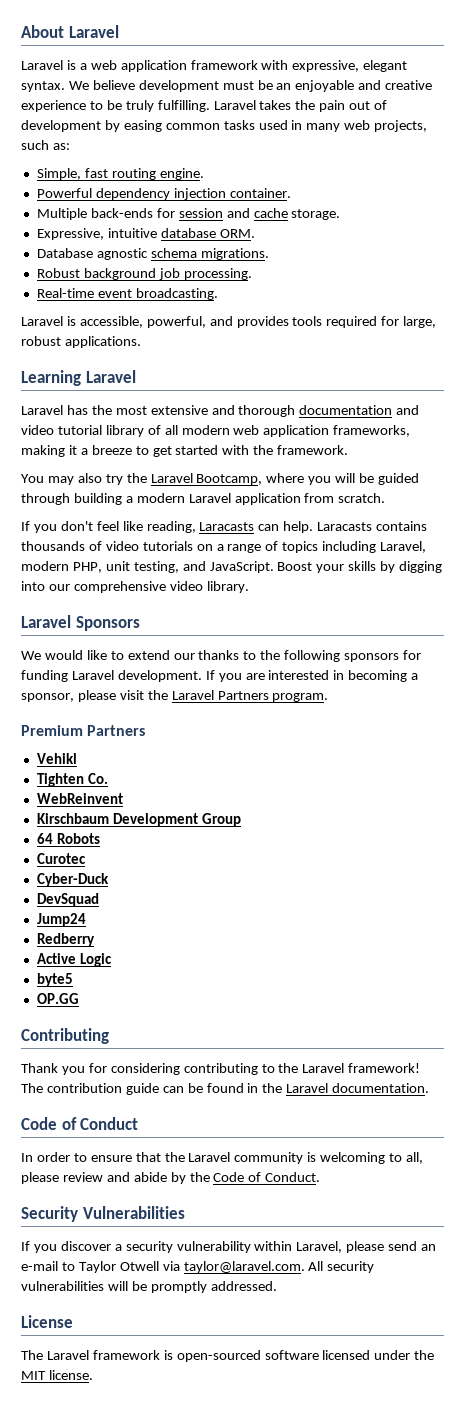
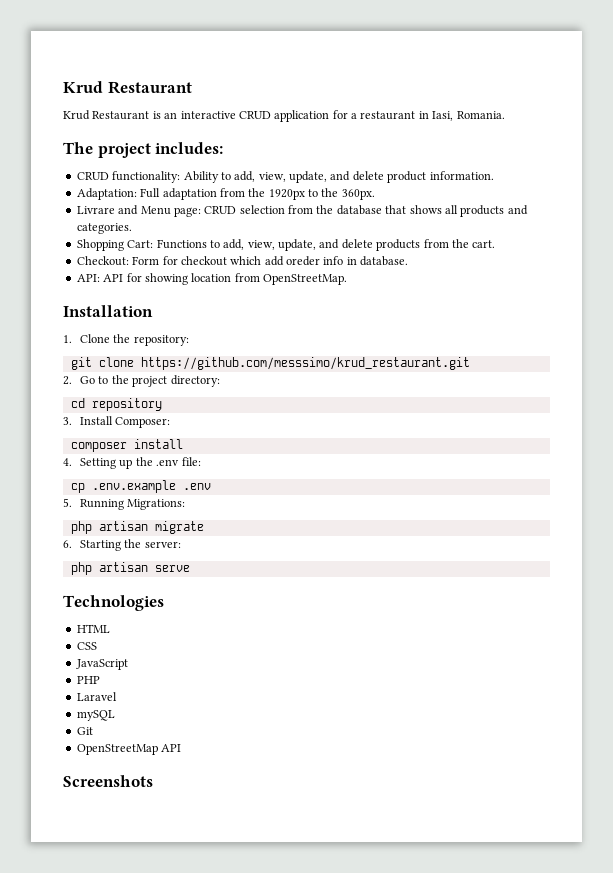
[21,25,119,38] [21,60,408,72] [21,80,433,92] [21,100,388,112] [21,120,428,132] [21,140,70,150] [36,168,204,180] [36,188,291,200] [36,208,341,220] [36,228,255,240] [36,248,269,260] [36,268,252,280] [36,288,218,300] [21,316,437,328] [21,336,141,348] [21,370,136,386] [21,405,420,417] [21,425,411,437] [21,445,349,457] [21,473,420,485] [21,493,386,505] [21,521,428,533] [21,541,427,553] [21,561,443,573] [21,581,249,593] [21,615,140,631] [21,650,422,662] [21,670,419,682] [21,690,329,702] [21,725,146,736] [36,753,77,764] [36,773,108,787] [36,793,123,804] [36,813,241,827] [36,833,100,844] [36,853,86,864] [36,873,109,887] [36,893,99,907] [36,913,86,927] [36,933,95,947] [36,953,112,967] [36,973,73,987] [36,993,79,1004] [21,1028,109,1044] [21,1063,421,1075] [21,1083,430,1095] [21,1117,139,1130] [21,1152,424,1164] [21,1172,321,1184] [21,1206,185,1222] [21,1241,437,1253] [21,1261,375,1273] [21,1281,277,1293] [21,1315,73,1328] [21,1350,435,1362] [21,1370,93,1380] About Laravel // Laravel is a web application framework with expressive, elegant syntax. We believe development must be an enjoyable and creative experience to be truly fulfilling. Laravel takes the pain out of development by easing common tasks used in many web projects, such as: // Simple, fast routing engine. // Powerful dependency injection container. // Multiple back-ends for session and cache storage. // Expressive, intuitive database ORM. // Database agnostic schema migrations. // Robust background job processing. // Real-time event broadcasting. // Laravel is accessible, powerful, and provides tools required for large, robust applications. // Learning Laravel // Laravel has the most extensive and thorough documentation and video tutorial library of all modern web application frameworks, making it a breeze to get started with the framework. // You may also try the Laravel Bootcamp, where you will be guided through building a modern Laravel application from scratch. // If you don't feel like reading, Laracasts can help. Laracasts contains thousands of video tutorials on a range of topics including Laravel, modern PHP, unit testing, and JavaScript. Boost your skills by digging into our comprehensive video library. // Laravel Sponsors // We would like to extend our thanks to the following sponsors for funding Laravel development. If you are interested in becoming a sponsor, please visit the Laravel Partners program. // Premium Partners // Vehikl // Tighten Co. // WebReinvent // Kirschbaum Development Group // 64 Robots // Curotec // Cyber-Duck // DevSquad // Jump24 // Redberry // Active Logic // byte5 // OP.GG // Contributing // Thank you for considering contributing to the Laravel framework! The contribution guide can be found in the Laravel documentation. // Code of Conduct // In order to ensure that the Laravel community is welcoming to all, please review and abide by the Code of Conduct. // Security Vulnerabilities // If you discover a security vulnerability within Laravel, please send an e-mail to Taylor Otwell via taylor@laravel.com. All security vulnerabilities will be promptly addressed. // License // The Laravel framework is open-sourced software licensed under the MIT license. -> [63,81,192,94] [63,110,505,122] [63,142,224,158] [76,171,494,183] [76,188,375,200] [76,205,528,217] [76,223,132,234] [76,239,496,251] [76,256,409,266] [76,273,347,285] [63,305,153,317] [63,334,189,346] [70,357,470,370] [63,375,220,387] [70,398,162,411] [63,416,171,428] [70,439,183,452] [63,457,201,469] [70,480,211,493] [63,498,186,510] [70,521,204,534] [63,539,181,551] [70,562,190,575] [63,595,164,611] [76,624,110,633] [76,642,97,650] [75,659,128,670] [76,676,100,684] [76,692,117,701] [76,710,115,721] [76,727,93,735] [76,744,182,755] [63,775,153,787] Krud Restaurant // Krud Restaurant is an interactive CRUD application for a restaurant in Iasi, Romania. // The project includes: // CRUD functionality: Ability to add, view, update, and delete product information. // Adaptation: Full adaptation from the 1920px to the 360px. // Livrare and Menu page: CRUD selection from the database that shows all products and categories. // Shopping Cart: Functions to add, view, update, and delete products from the cart. // Checkout: Form for checkout which add oreder info in database. // API: API for showing location from OpenStreetMap. // Installation // 1. Clone the repository: // git clone https://github.com/messsimo/krud_restaurant.git // 2. Go to the project directory: // cd repository // 3. Install Composer: // composer install // 4. Setting up the .env file: // cp .env.example .env // 5. Running Migrations: // php artisan migrate // 6. Starting the server: // php artisan serve // Technologies // HTML // CSS // JavaScript // PHP // Laravel // mySQL // Git // OpenStreetMap API // Screenshots

